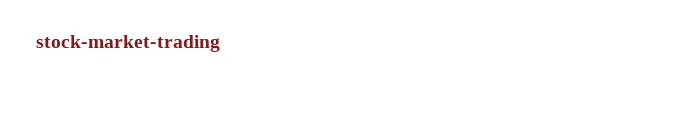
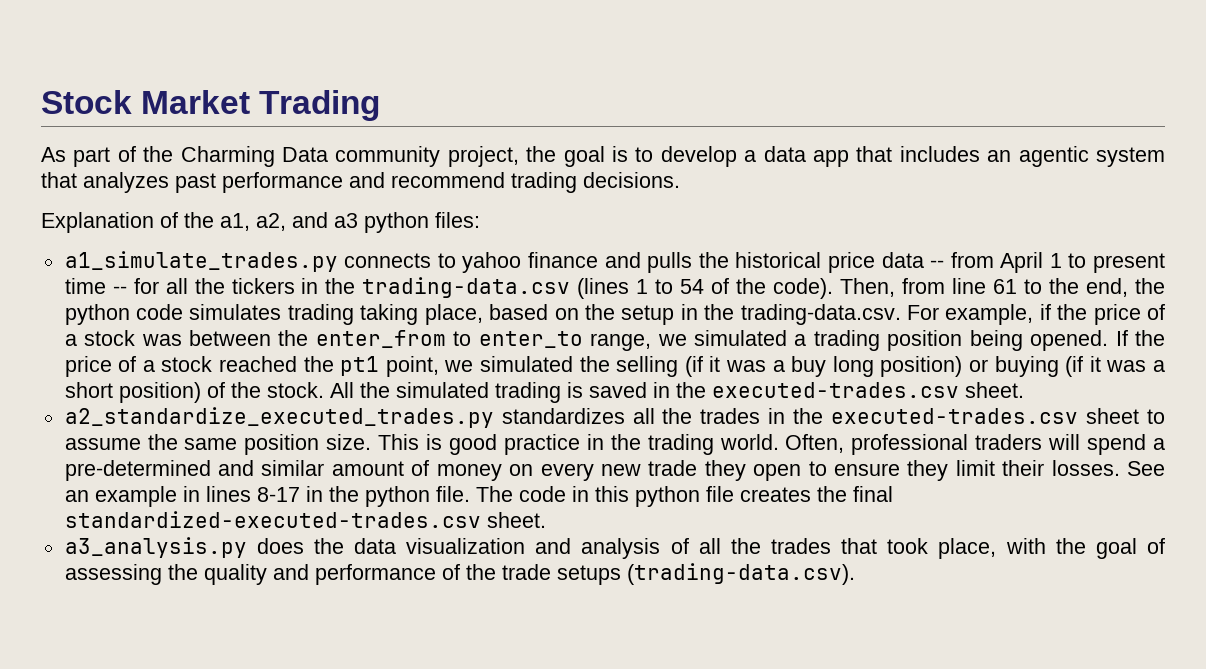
[36,35,220,52] stock-market-trading -> [41,90,381,121] [41,146,1165,167] [41,172,680,193] [41,212,480,233] [64,251,1166,273] [64,277,1166,299] [64,304,1165,325] [64,330,1165,351] [64,356,1165,377] [64,382,1024,403] [64,407,1165,428] [64,434,1165,455] [64,460,1165,481] [64,486,893,507] [64,511,546,528] [64,537,1165,559] [64,563,855,585] Stock Market Trading // As part of the Charming Data community project, the goal is to develop a data app that includes an agentic system that analyzes past performance and recommend trading decisions. // Explanation of the a1, a2, and a3 python files: // a1_simulate_trades.py connects to yahoo finance and pulls the historical price data -- from April 1 to present time -- for all the tickers in the trading-data.csv (lines 1 to 54 of the code). Then, from line 61 to the end, the python code simulates trading taking place, based on the setup in the trading-data.csv. For example, if the price of a stock was between the enter_from to enter_to range, we simulated a trading position being opened. If the price of a stock reached the pt1 point, we simulated the selling (if it was a buy long position) or buying (if it was a short position) of the stock. All the simulated trading is saved in the executed-trades.csv sheet. // a2_standardize_executed_trades.py standardizes all the trades in the executed-trades.csv sheet to assume the same position size. This is good practice in the trading world. Often, professional traders will spend a pre-determined and similar amount of money on every new trade they open to ensure they limit their losses. See an example in lines 8-17 in the python file. The code in this python file creates the final standardized-executed-trades.csv sheet. // a3_analysis.py does the data visualization and analysis of all the trades that took place, with the goal of assessing the quality and performance of the trade setups (trading-data.csv).

